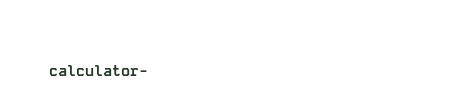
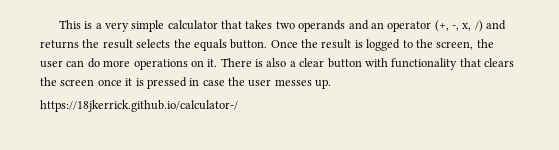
[49,65,148,76] calculator- -> [58,20,507,32] [40,39,494,51] [40,58,514,70] [40,77,332,89] [40,100,238,112] This is a very simple calculator that takes two operands and an operator (+, -, x, /) and returns the result selects the equals button. Once the result is logged to the screen, the user can do more operations on it. There is also a clear button with functionality that clears the screen once it is pressed in case the user messes up. // https://18jkerrick.github.io/calculator-/

